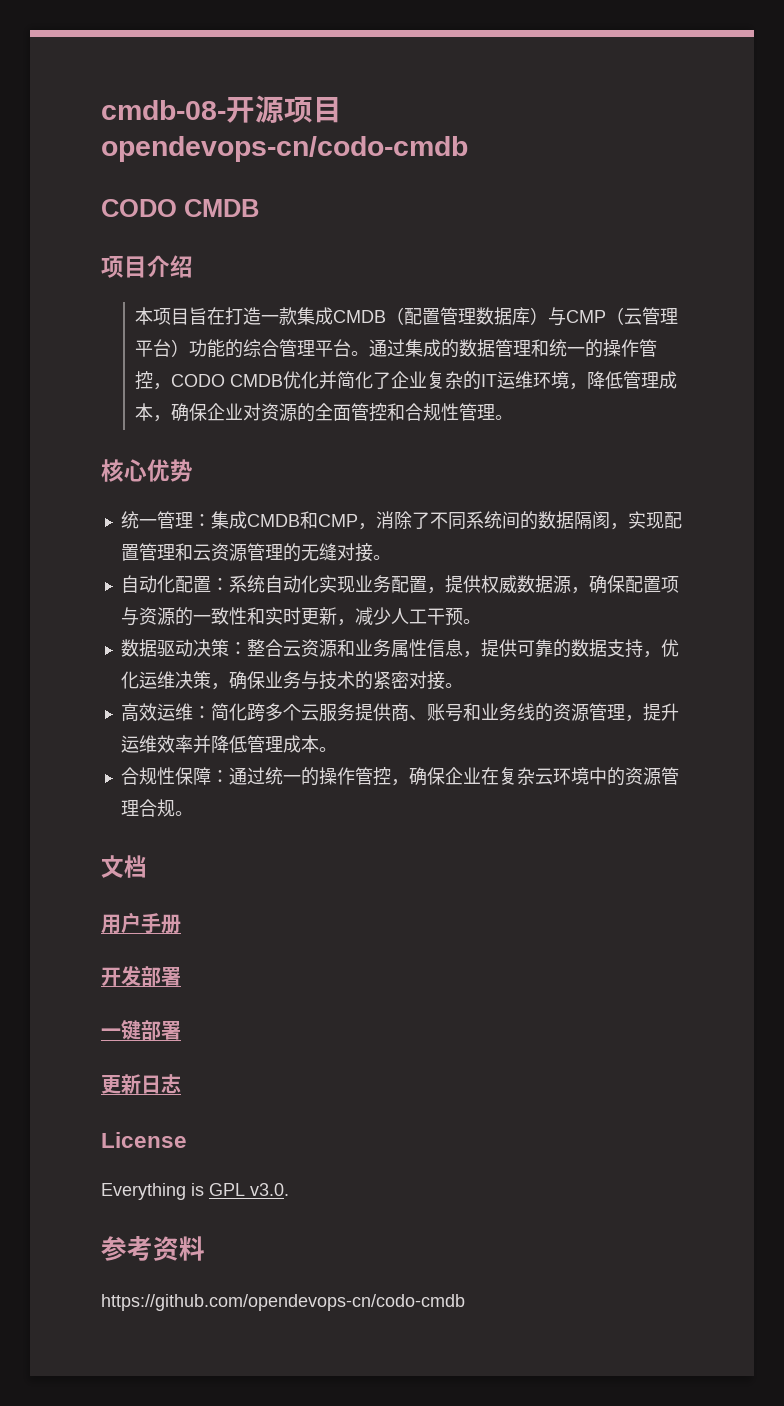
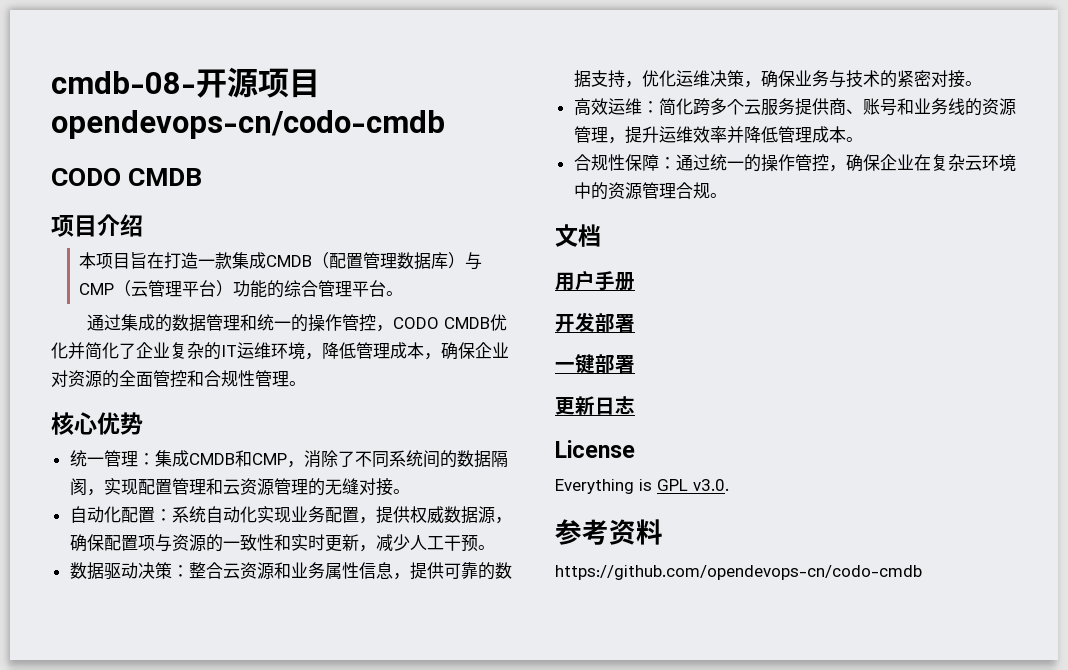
(370, 353) none -> (403, 293) //

